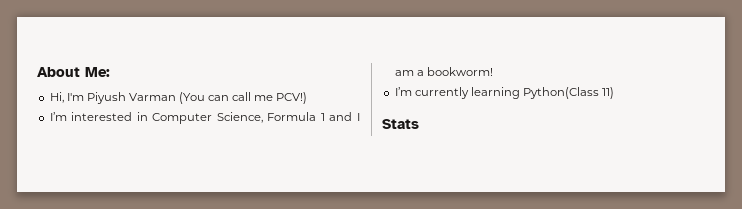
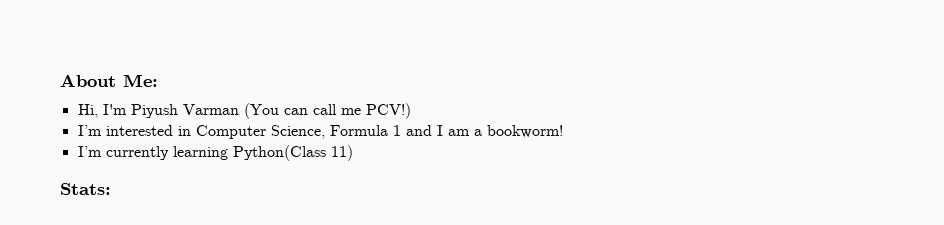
[382,119,419,129] Stats -> [60,183,111,195] Stats:

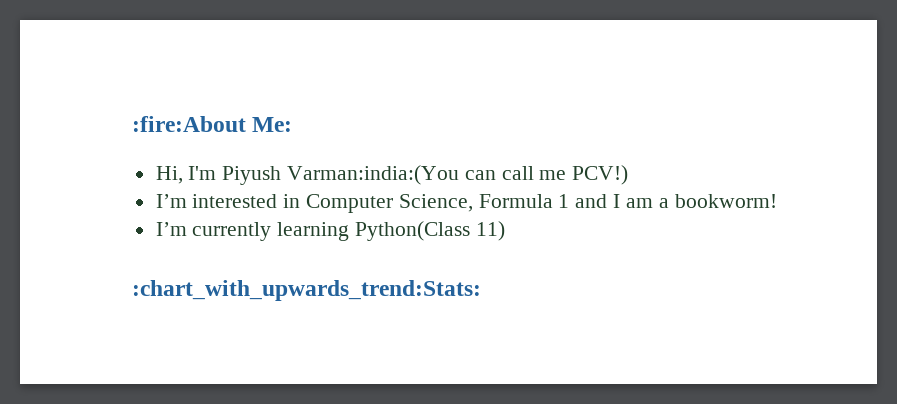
[60,74,116,87] About -> [132,116,246,132] :fire:About
[182,103,279,119] Varman (You -> [287,165,460,185] Varman:india:(You
[60,183,111,195] Stats: -> [132,280,481,301] :chart_with_upwards_trend:Stats:

